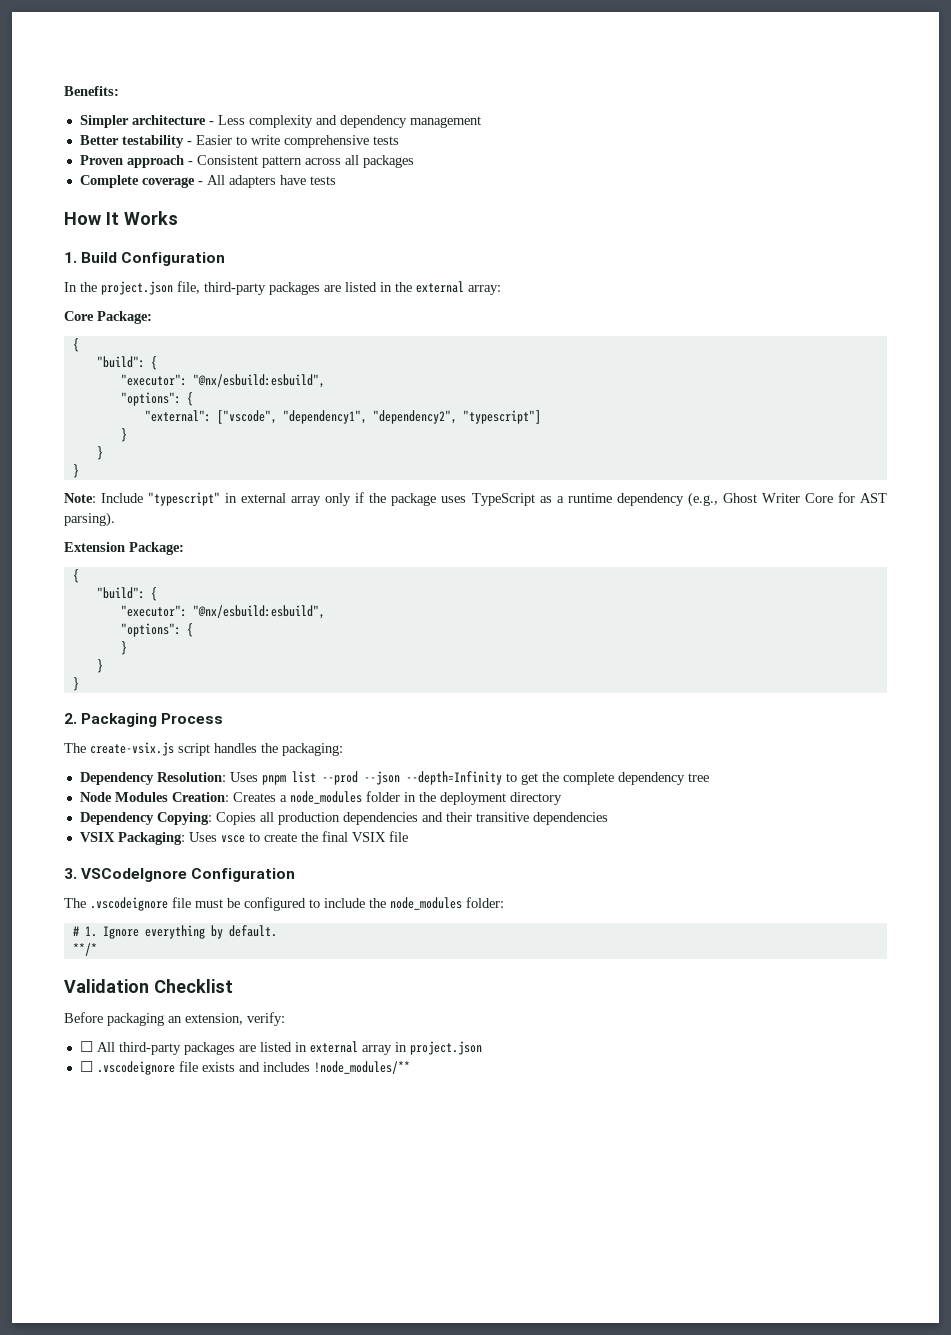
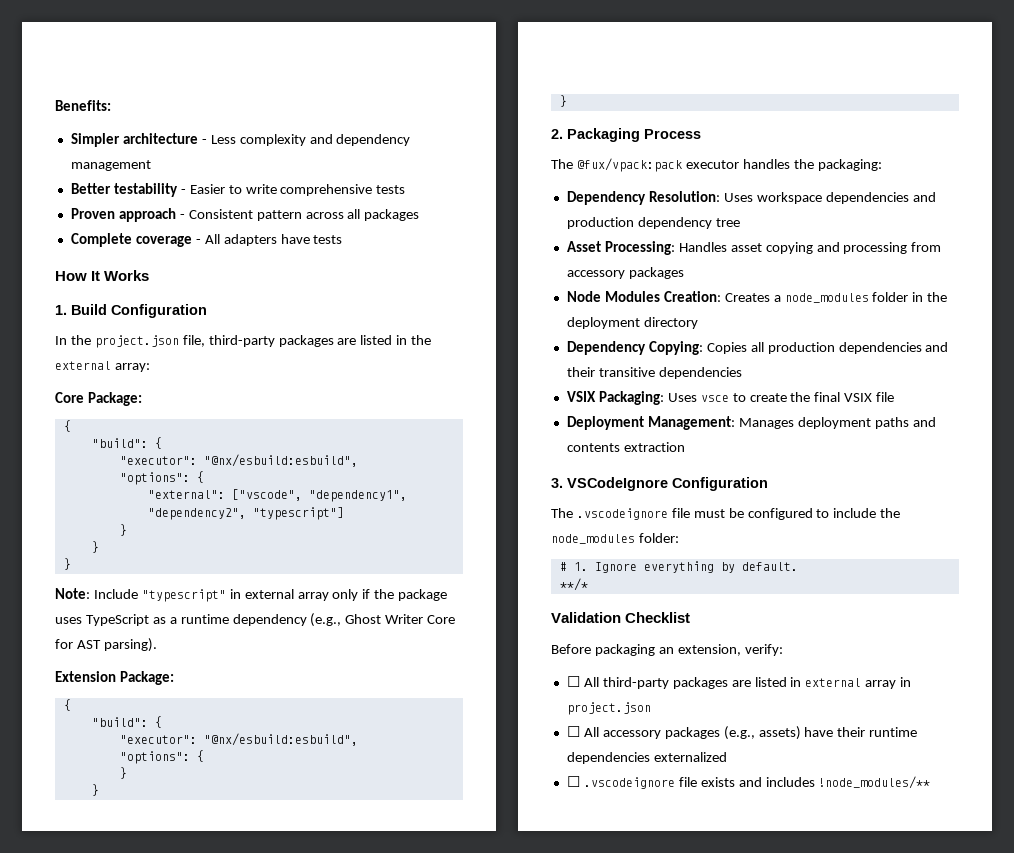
[90,742,210,756] create-vsix.js script -> [576,158,739,172] @fux/vpack:pack executor
[261,771,709,785] pnpm list --prod --json --depth=Infinity to get the complete dependency tree -> [756,192,936,204] [566,217,740,229] [566,241,942,255] [566,267,684,279] workspace dependencies and production dependency tree // Asset Processing: Handles asset copying and processing from accessory packages
(408, 836) none -> [566,416,936,430] [566,442,685,452] // Deployment Management: Manages deployment paths and contents extraction
(482, 1048) none -> [566,726,918,740] [566,752,727,764] // ☐ All accessory packages (e.g., assets) have their runtime dependencies externalized

